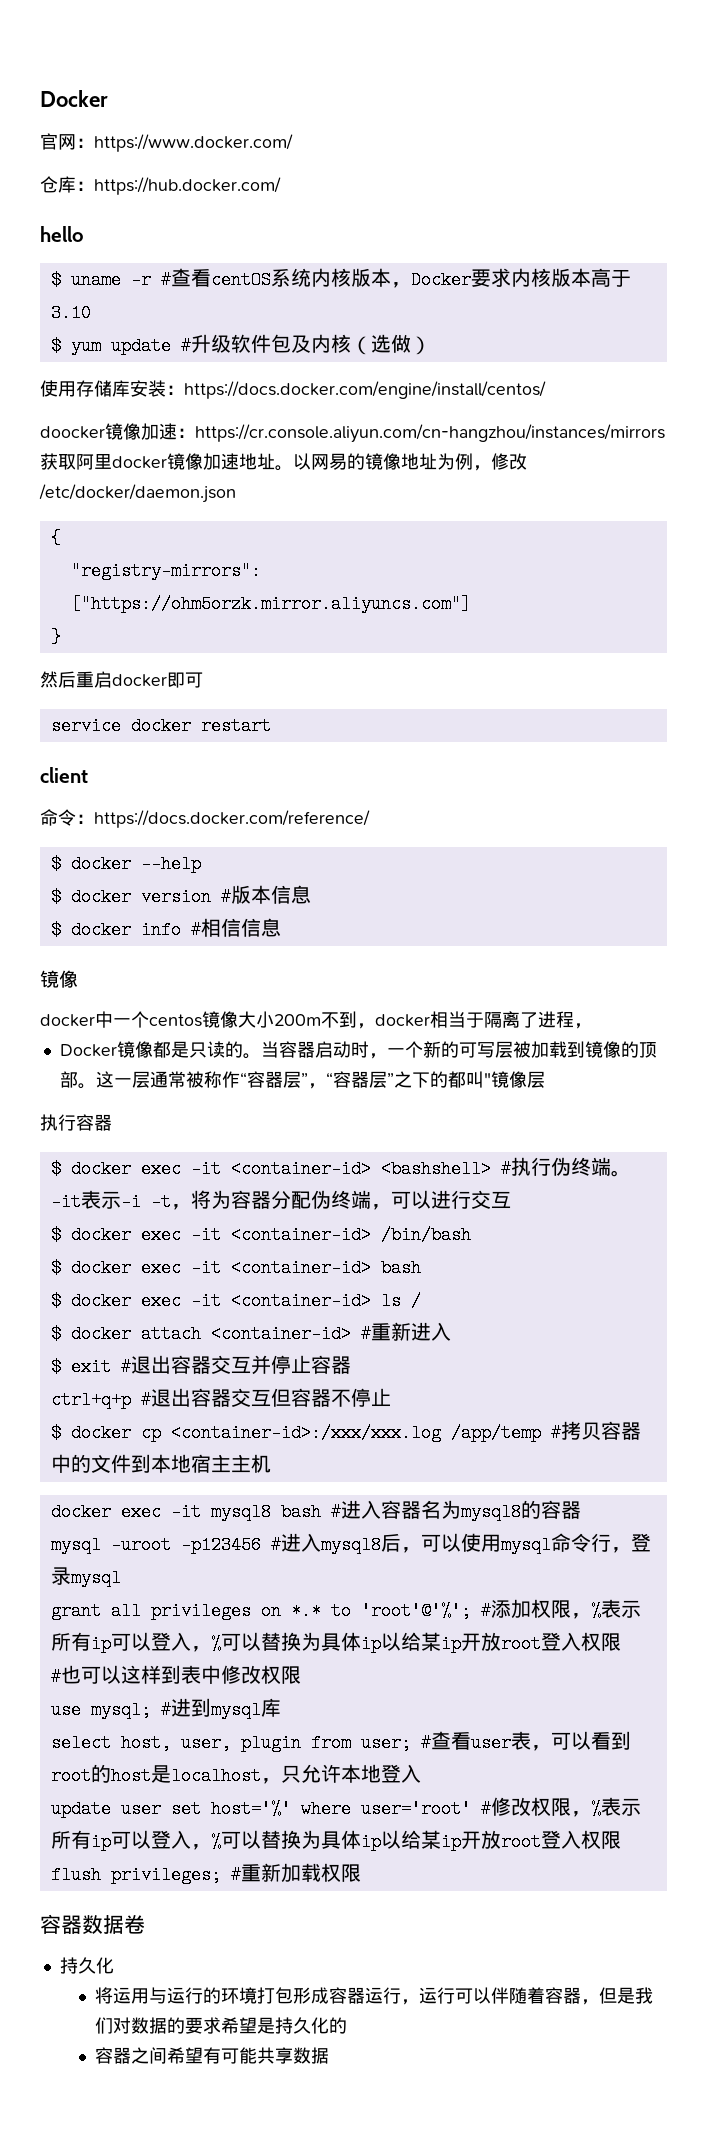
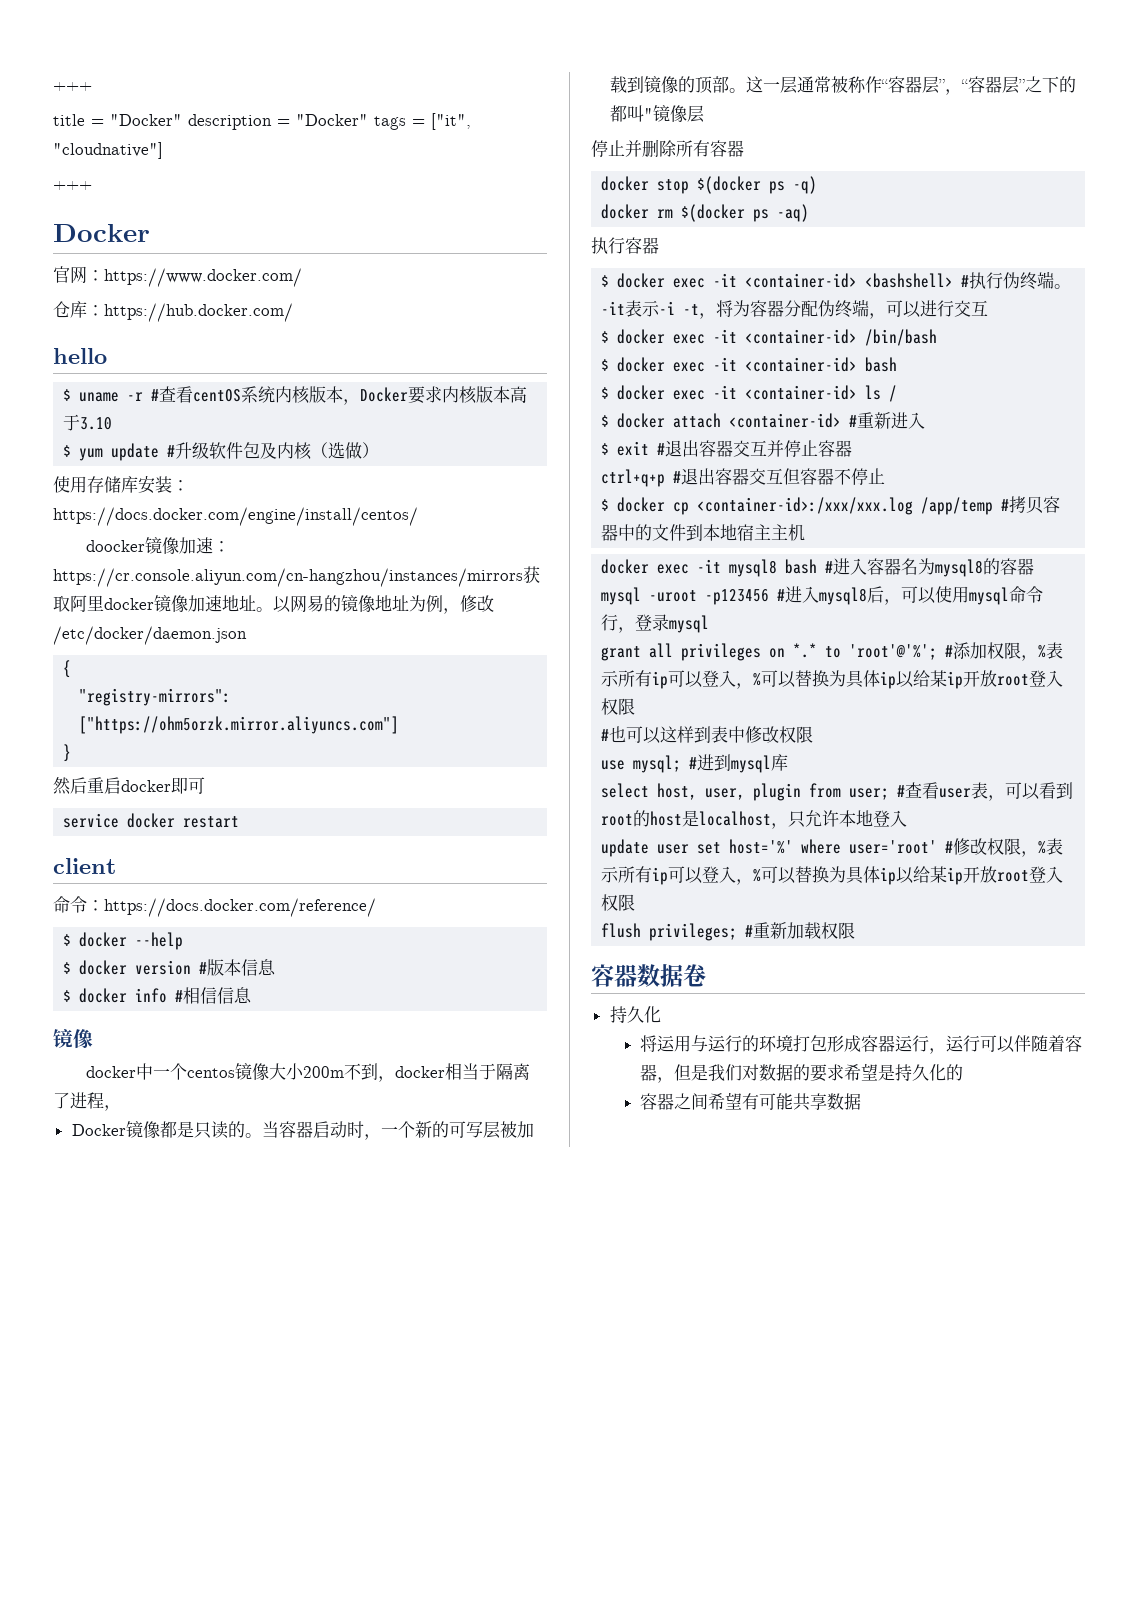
(40, 98) none -> [53,82,92,91] [53,113,471,130] [53,142,163,159] [53,181,92,190] +++ // title = "Docker" description = "Docker" tags = ["it", "cloudnative"] // +++ //
(545, 1079) none -> [591,139,744,157] [601,176,818,194] [601,204,810,222] // 停止并删除所有容器 // docker stop $(docker ps -q) // docker rm $(docker ps -aq)

